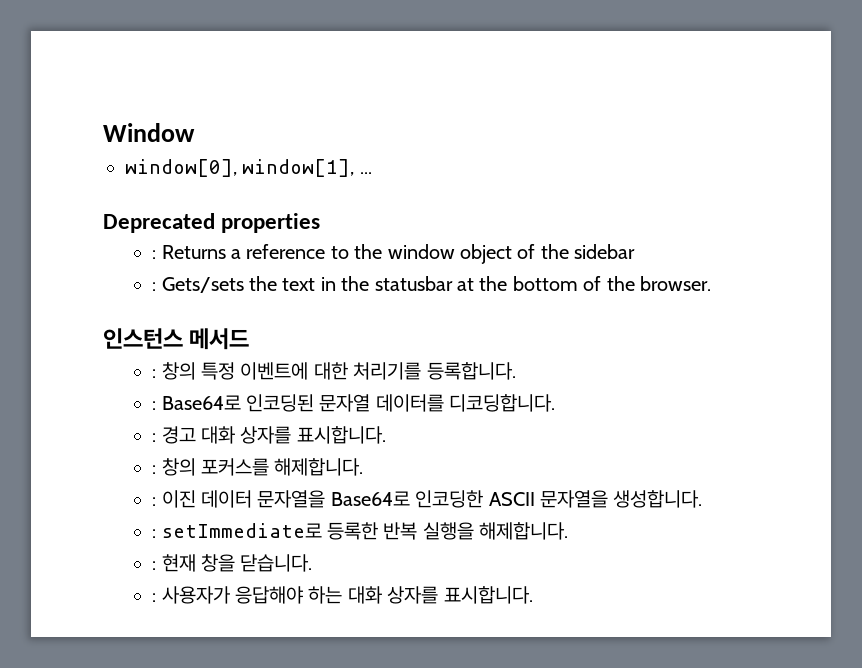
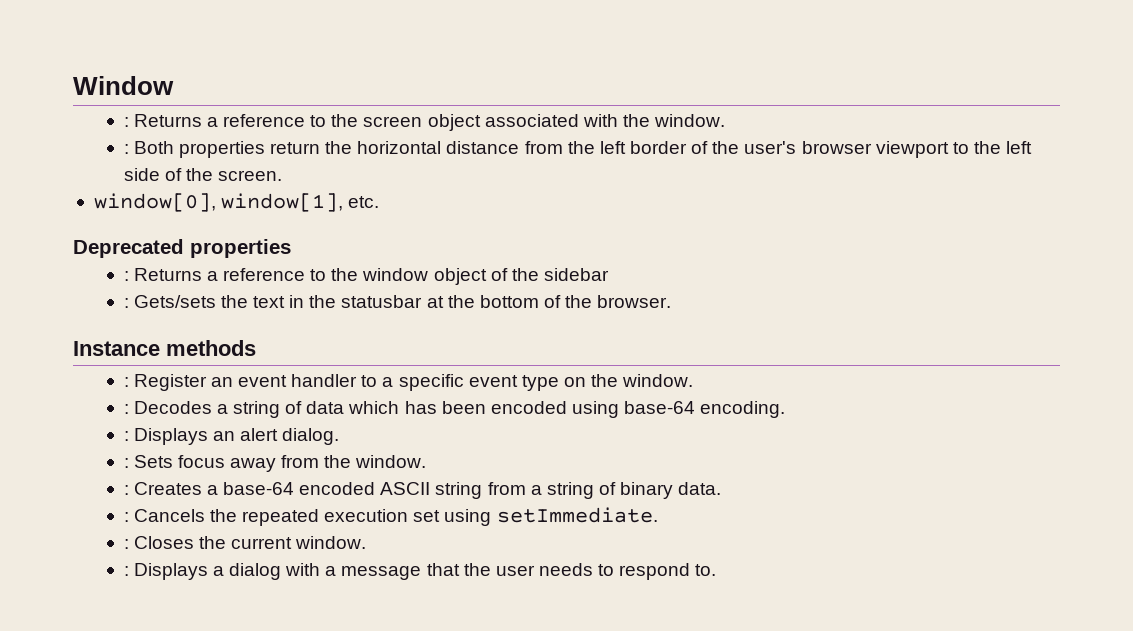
(195, 132) none -> [123,114,726,131] [123,141,1033,158] [123,168,283,181] // : Returns a reference to the screen object associated with the window. // : Both properties return the horizontal distance from the left border of the user's browser viewport to the left side of the screen.
[359,172,372,174] ... -> [348,196,380,208] etc.
[103,328,250,350] [152,362,516,380] [152,394,556,412] [152,426,386,444] [152,458,364,476] [152,490,703,508] [152,522,569,540] [152,554,313,572] [152,586,533,604] 인스턴스 메서드 // : 창의 특정 이벤트에 대한 처리기를 등록합니다. // : Base64로 인코딩된 문자열 데이터를 디코딩합니다. // : 경고 대화 상자를 표시합니다. // : 창의 포커스를 해제합니다. // : 이진 데이터 문자열을 Base64로 인코딩한 ASCII 문자열을 생성합니다. // : setImmediate로 등록한 반복 실행을 해제합니다. // : 현재 창을 닫습니다. // : 사용자가 응답해야 하는 대화 상자를 표시합니다. -> [73,340,256,356] [123,374,694,391] [123,401,786,418] [123,428,340,445] [123,455,427,472] [123,482,722,499] [123,507,658,526] [123,536,367,549] [123,563,717,580] Instance methods // : Register an event handler to a specific event type on the window. // : Decodes a string of data which has been encoded using base-64 encoding. // : Displays an alert dialog. // : Sets focus away from the window. // : Creates a base-64 encoded ASCII string from a string of binary data. // : Cancels the repeated execution set using setImmediate. // : Closes the current window. // : Displays a dialog with a message that the user needs to respond to.

